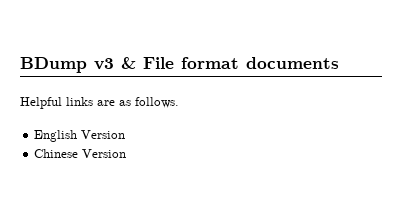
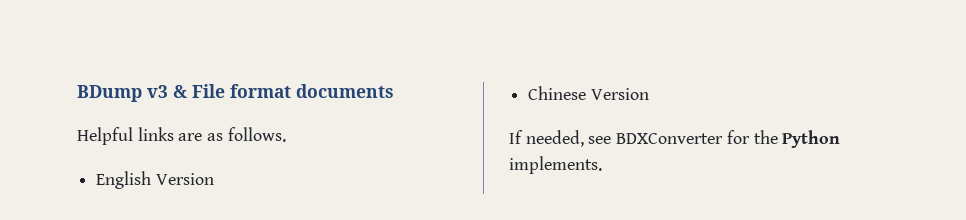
(127, 153) none -> [509,130,841,148] [509,156,602,174] // If needed, see BDXConverter for the Python implements.

